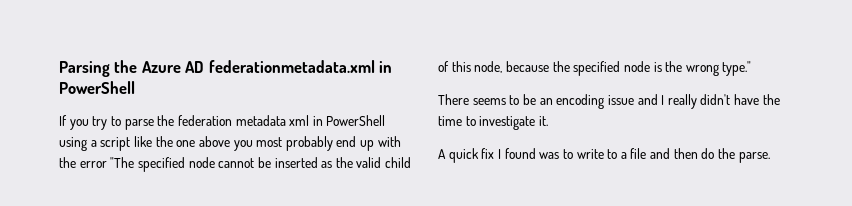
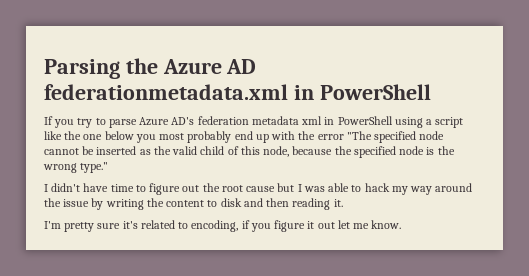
[157,115,175,126] the -> [139,117,195,126] Azure AD's
[198,136,230,147] above -> [104,131,134,140] below
[438,94,697,109] There seems to be an encoding issue and I really -> [44,184,48,192] I
[762,94,780,105] the -> (109, 187) none
[479,116,548,130] [438,148,770,163] investigate it. // A quick fix I found was to write to a file and then do the parse. -> [149,183,473,195] [44,198,343,210] [44,220,402,232] figure out the root cause but I was able to hack my way around the issue by writing the content to disk and then reading it. // I'm pretty sure it's related to encoding, if you figure it out let me know.

